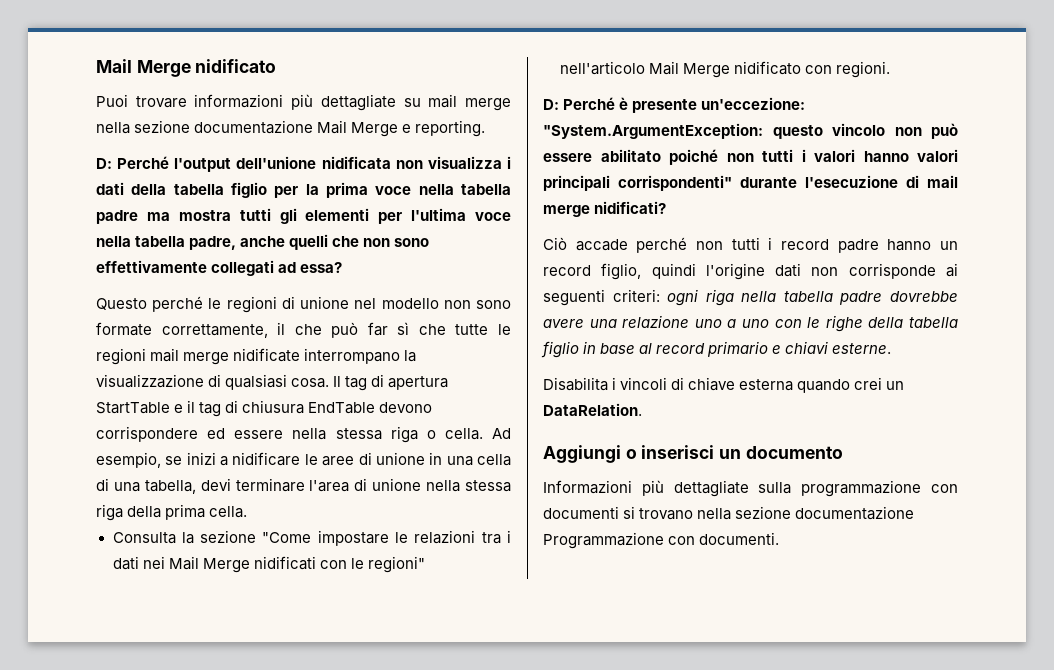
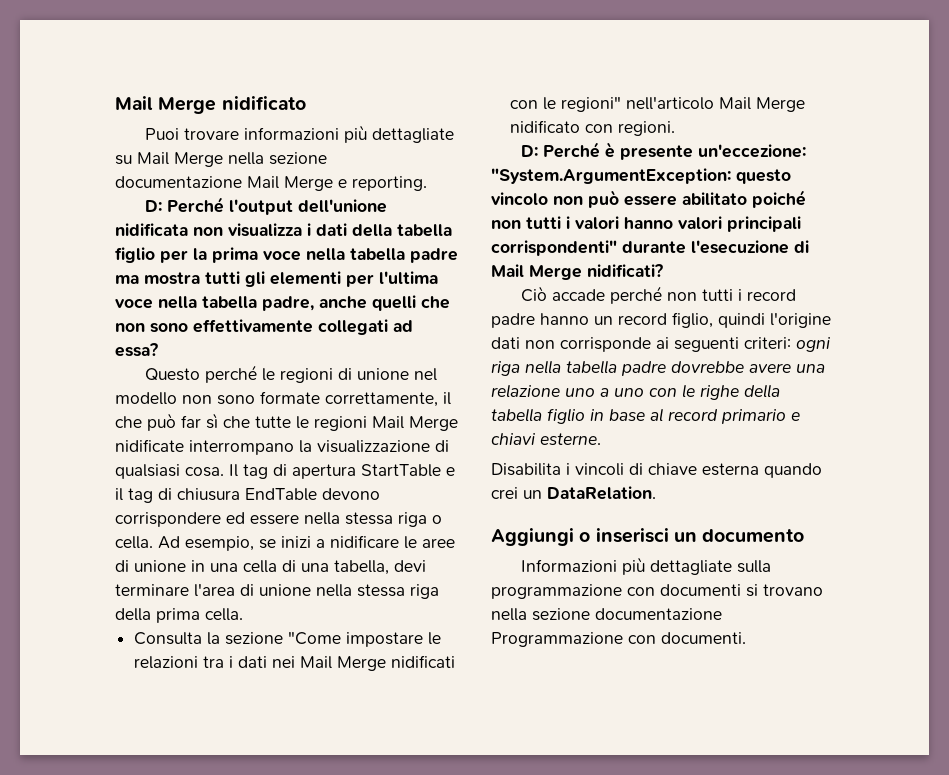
[428,94,512,111] mail merge -> [137,152,223,167] Mail Merge
[150,348,230,365] mail merge -> [372,416,458,431] Mail Merge
[927,175,958,188] [543,205,590,217] mail merge -> [491,264,582,280] Mail Merge

